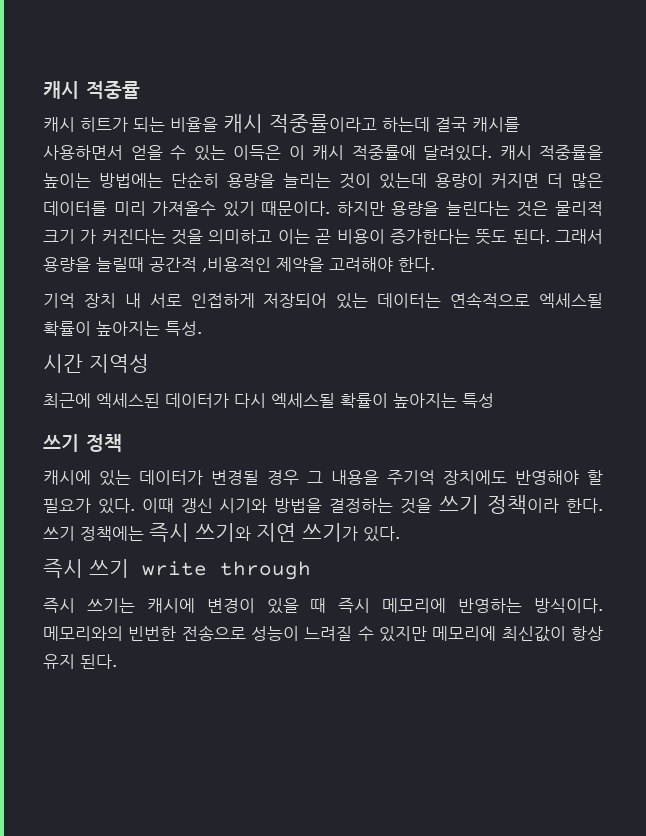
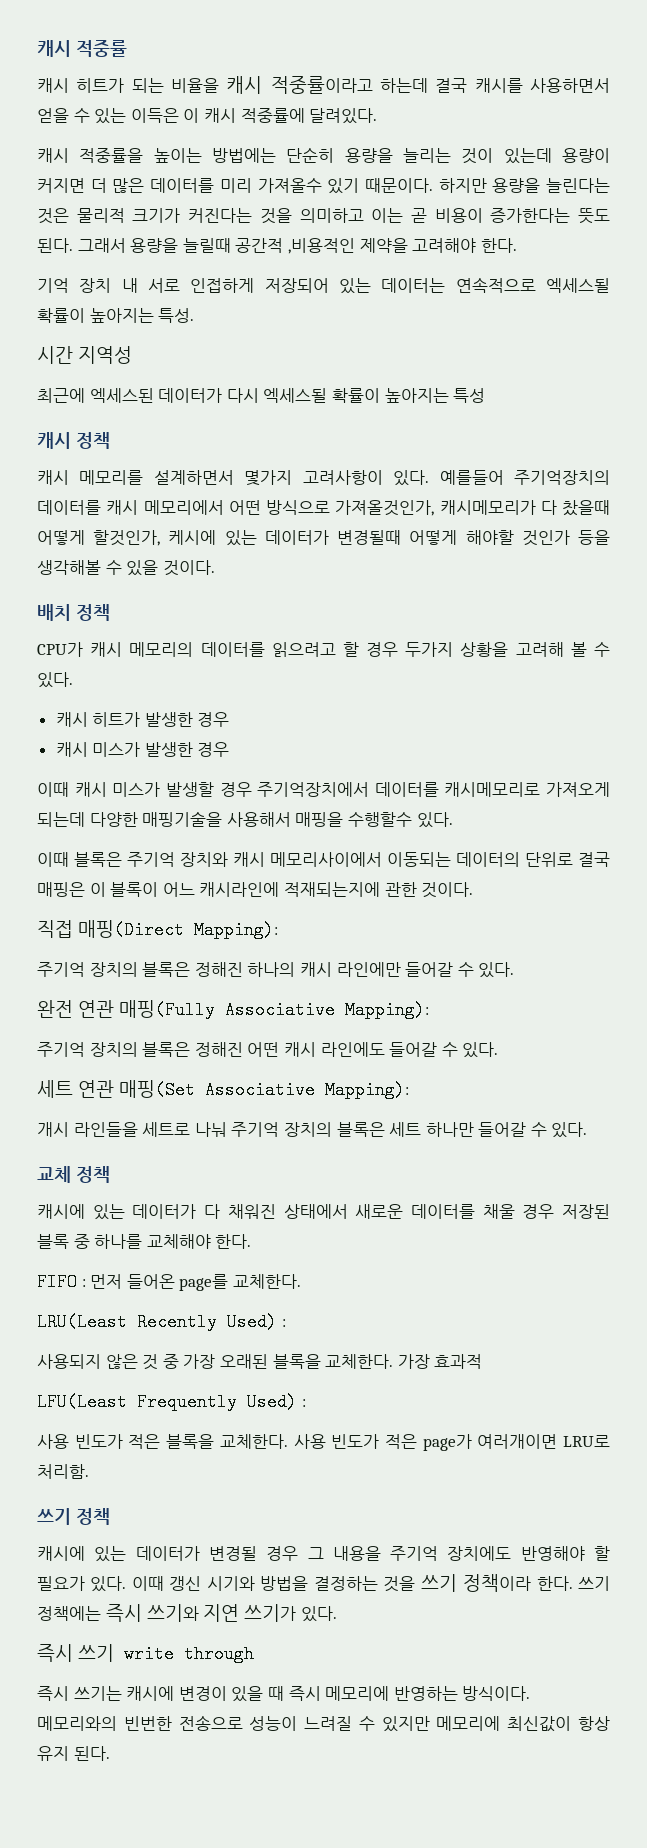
(492, 153) none -> (378, 116) //
[43,229,97,244] 크기 가 -> [132,208,181,223] 크기가
(494, 400) none -> [37,432,110,449] [37,470,610,486] [37,500,610,516] [37,530,610,546] [37,560,215,576] [37,604,110,621] [37,642,610,657] [37,672,73,688] [55,712,230,727] [55,742,230,757] [37,782,610,797] [37,811,453,828] [37,852,610,867] [37,882,474,898] [37,920,279,939] [37,962,515,978] [37,1000,430,1019] [37,1042,499,1058] [37,1080,410,1099] [37,1122,588,1138] [37,1166,110,1183] [37,1204,610,1220] [37,1234,252,1249] [37,1273,301,1291] [37,1313,286,1331] [37,1354,483,1370] [37,1393,306,1411] [37,1434,610,1451] [37,1464,89,1479] // 캐시 정책 // 캐시 메모리를 설계하면서 몇가지 고려사항이 있다. 예를들어 주기억장치의 데이터를 캐시 메모리에서 어떤 방식으로 가져올것인가, 캐시메모리가 다 찼을때 어떻게 할것인가, 케시에 있는 데이터가 변경될때 어떻게 해야할 것인가 등을 생각해볼 수 있을 것이다. // 배치 정책 // CPU가 캐시 메모리의 데이터를 읽으려고 할 경우 두가지 상황을 고려해 볼 수 있다. // 캐시 히트가 발생한 경우 // 캐시 미스가 발생한 경우 // 이때 캐시 미스가 발생할 경우 주기억장치에서 데이터를 캐시메모리로 가져오게 되는데 다양한 매핑기술을 사용해서 매핑을 수행할수 있다. // 이때 블록은 주기억 장치와 캐시 메모리사이에서 이동되는 데이터의 단위로 결국 매핑은 이 블록이 어느 캐시라인에 적재되는지에 관한 것이다. // 직접 매핑(Direct Mapping): // 주기억 장치의 블록은 정해진 하나의 캐시 라인에만 들어갈 수 있다. // 완전 연관 매핑(Fully Associative Mapping): // 주기억 장치의 블록은 정해진 어떤 캐시 라인에도 들어갈 수 있다. // 세트 연관 매핑(Set Associative Mapping): // 개시 라인들을 세트로 나눠 주기억 장치의 블록은 세트 하나만 들어갈 수 있다. // 교체 정책 // 캐시에 있는 데이터가 다 채워진 상태에서 새로운 데이터를 채울 경우 저장된 블록 중 하나를 교체해야 한다. // FIFO : 먼저 들어온 page를 교체한다. // LRU(Least Recently Used) : // 사용되지 않은 것 중 가장 오래된 블록을 교체한다. 가장 효과적 // LFU(Least Frequently Used) : // 사용 빈도가 적은 블록을 교체한다. 사용 빈도가 적은 page가 여러개이면 LRU로 처리함.

